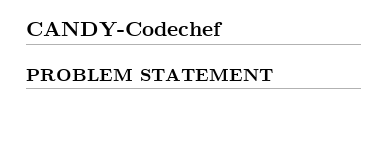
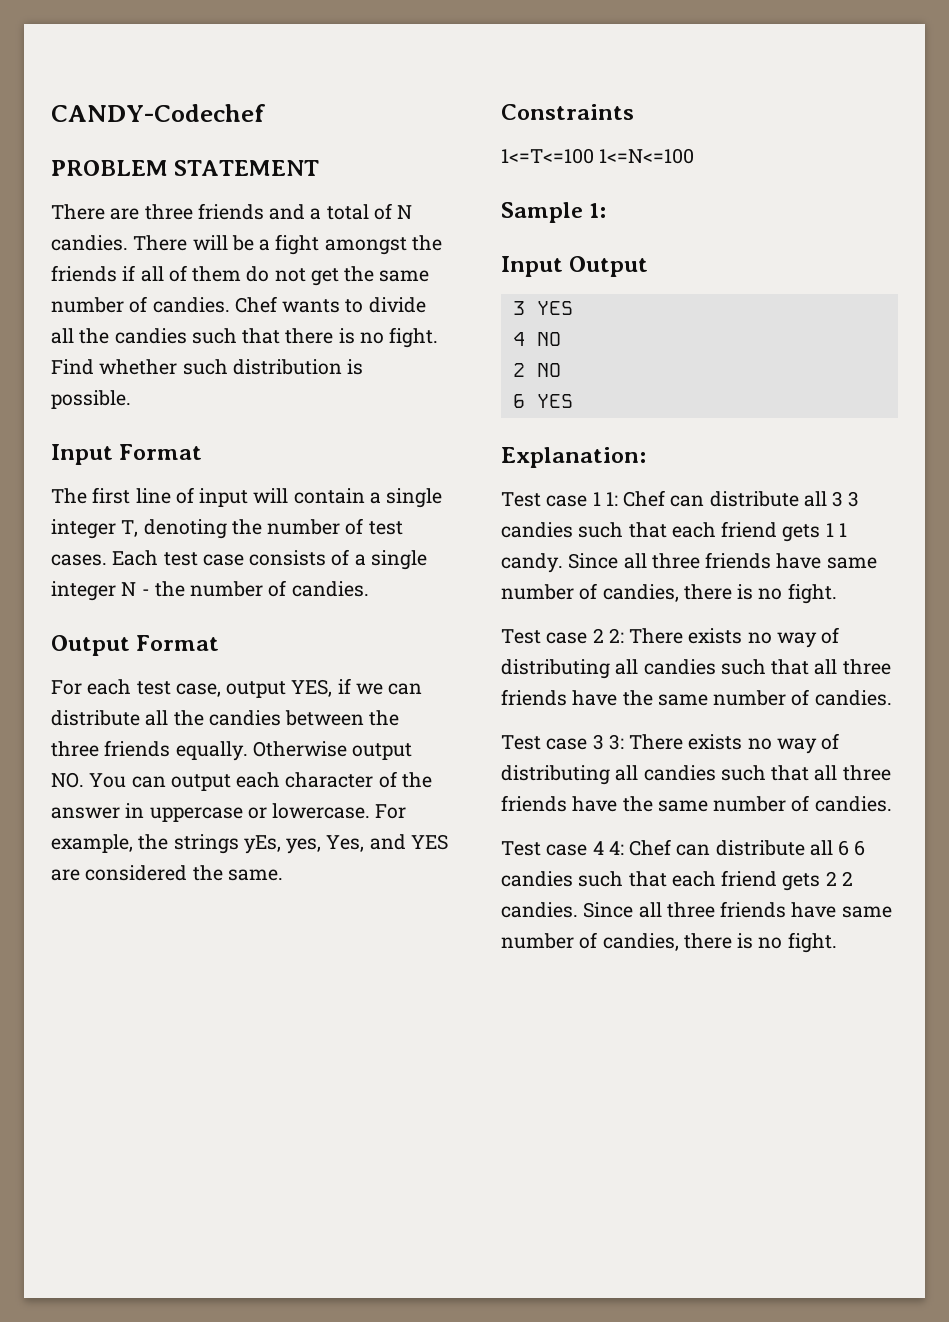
(273, 74) none -> [51,203,413,220] [51,234,442,255] [51,265,430,286] [51,296,426,313] [51,327,439,348] [51,359,364,375] [51,390,131,409] [51,444,203,465] [51,487,443,508] [51,518,403,539] [51,549,427,570] [51,580,369,601] [51,635,220,656] [51,678,423,698] [51,710,400,726] [51,740,413,761] [51,771,432,791] [51,803,407,822] [51,834,448,854] [51,865,283,881] [501,104,634,120] [501,148,695,164] [501,202,607,223] [501,256,649,277] [512,301,573,315] [512,332,561,346] [512,363,561,377] [512,394,573,408] [501,447,646,468] [501,490,860,507] [501,521,847,542] [501,552,877,573] [501,583,837,604] [501,627,840,648] [501,659,891,679] [501,689,892,706] [501,733,840,754] [501,765,891,785] [501,795,892,812] [501,839,866,856] [501,870,853,891] [501,901,892,918] [501,932,837,953] // There are three friends and a total of N candies. There will be a fight amongst the friends if all of them do not get the same number of candies. Chef wants to divide all the candies such that there is no fight. Find whether such distribution is possible. // Input Format // The first line of input will contain a single integer T, denoting the number of test cases. Each test case consists of a single integer N - the number of candies. // Output Format // For each test case, output YES, if we can distribute all the candies between the three friends equally. Otherwise output NO. You can output each character of the answer in uppercase or lowercase. For example, the strings yEs, yes, Yes, and YES are considered the same. // Constraints // 1<=T<=100 1<=N<=100 // Sample 1: // Input Output // 3 YES // 4 NO // 2 NO // 6 YES // Explanation: // Test case 1 1: Chef can distribute all 3 3 candies such that each friend gets 1 1 candy. Since all three friends have same number of candies, there is no fight. // Test case 2 2: There exists no way of distributing all candies such that all three friends have the same number of candies. // Test case 3 3: There exists no way of distributing all candies such that all three friends have the same number of candies. // Test case 4 4: Chef can distribute all 6 6 candies such that each friend gets 2 2 candies. Since all three friends have same number of candies, there is no fight.

